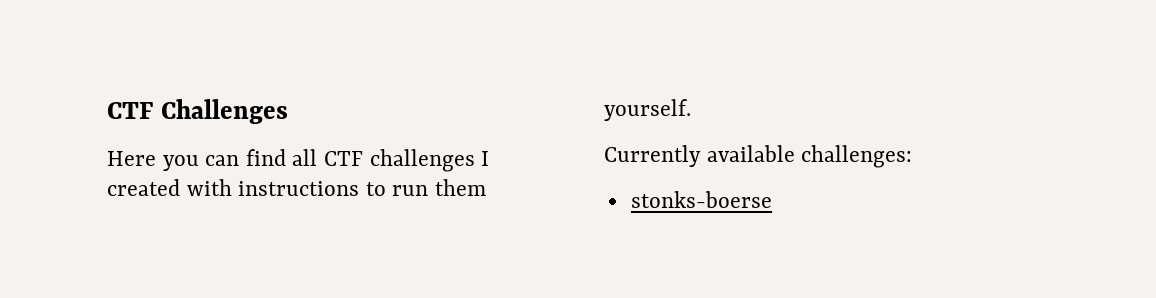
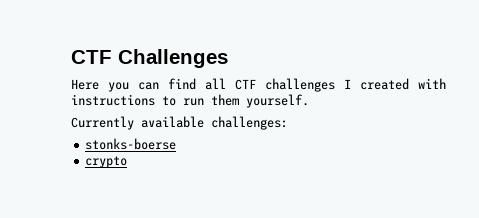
(772, 199) none -> [85,156,128,168] // crypto

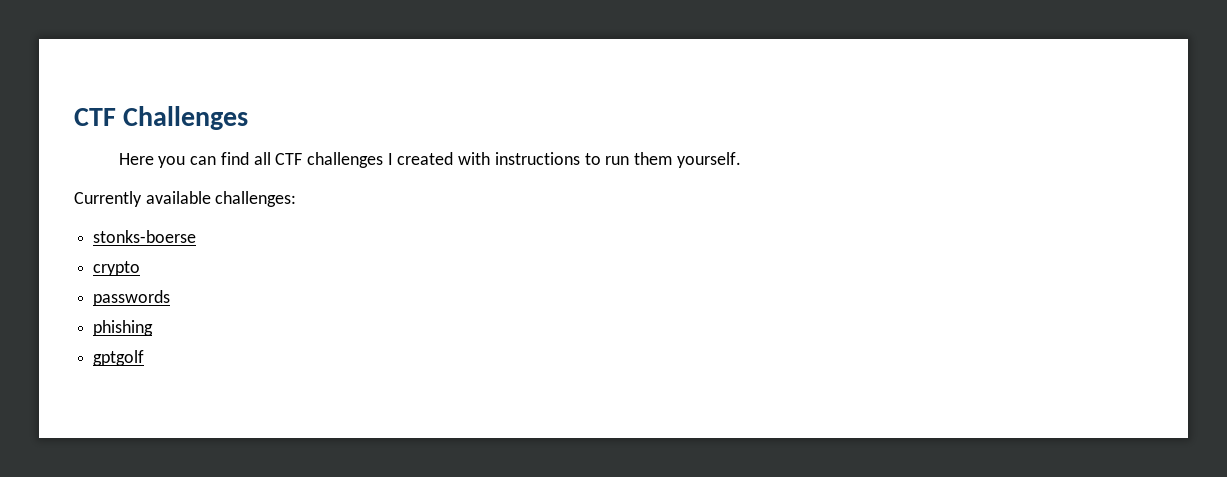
(128, 162) none -> [93,290,171,306] [93,320,154,336] [93,350,145,366] // passwords // phishing // gptgolf

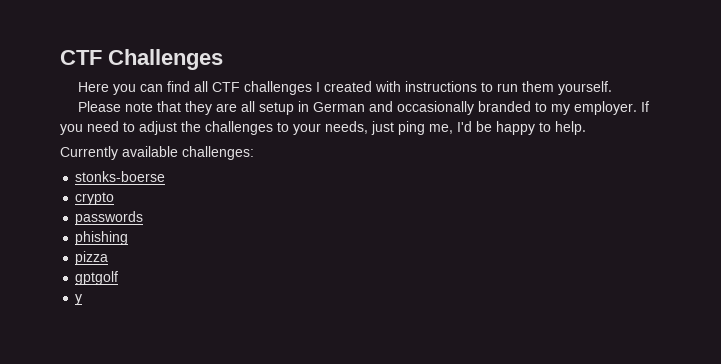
(741, 160) none -> [78,101,650,115] [60,121,586,135] // Please note that they are all setup in German and occasionally branded to my employer. If you need to adjust the challenges to your needs, just ping me, I'd be happy to help.
(154, 328) none -> [75,251,109,265] // pizza
(145, 358) none -> [75,294,83,305] // y

